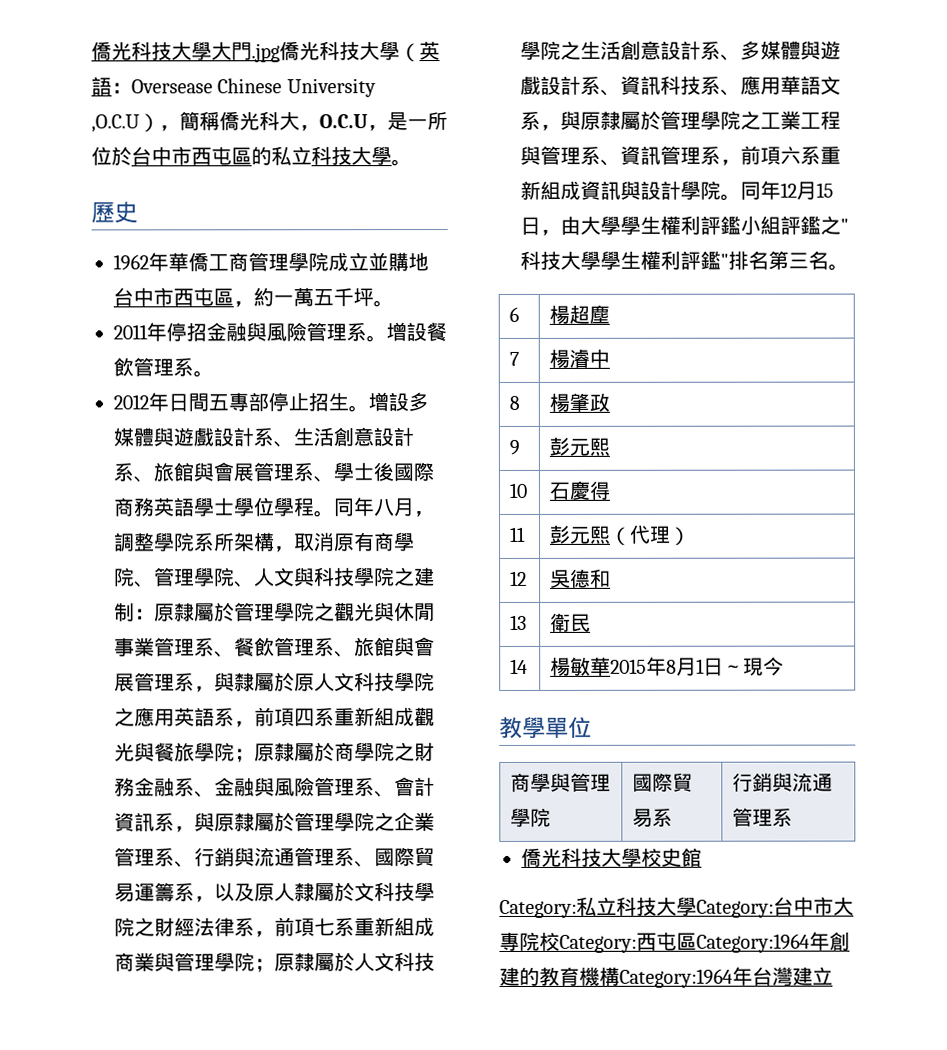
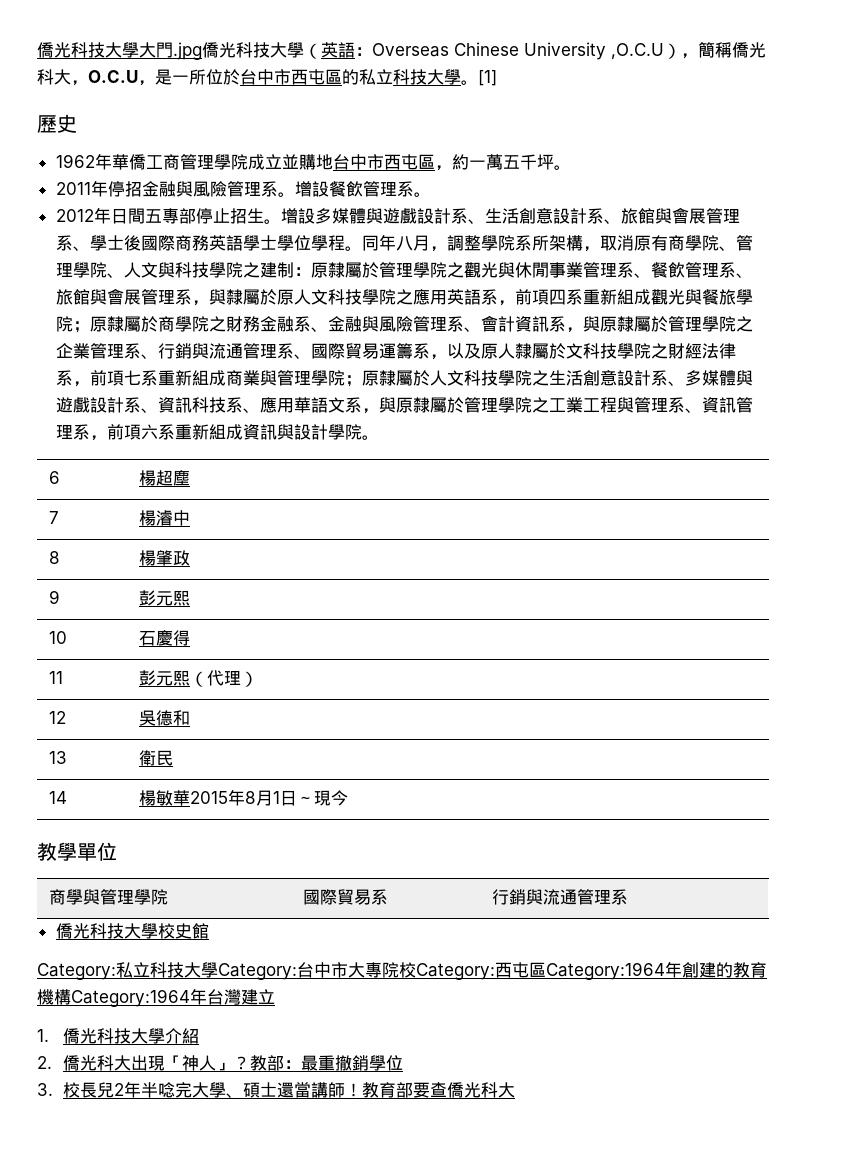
[131,79,213,94] Oversease -> [372,43,449,57] Overseas
(412, 163) none -> [478,70,497,86] [1]
[740,180,834,200] [520,215,849,236] [520,250,849,271] 同年12月15日，由大學學生權利評鑑小組評鑑之"科技大學學生權利評鑑"排名第三名。 -> (379, 437) none
(833, 976) none -> [37,1028,199,1044] [37,1055,403,1071] [37,1081,515,1098] // 1.僑光科技大學介紹 // 2.僑光科大出現「神人」？教部：最重撤銷學位 // 3.校長兒2年半唸完大學、碩士還當講師！教育部要查僑光科大

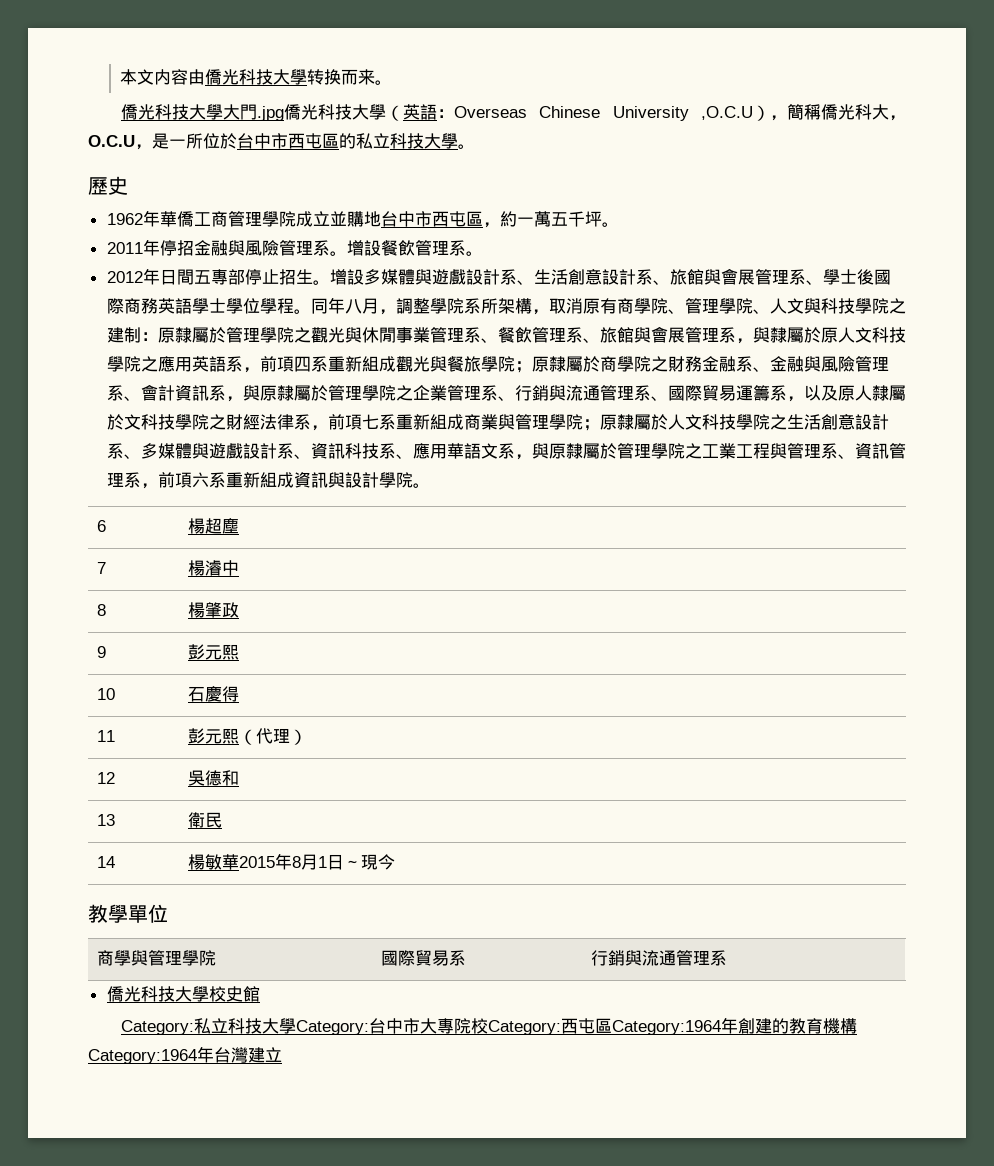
(37, 50) none -> [120,69,393,85] 本文内容由僑光科技大學转换而来。 //
[478,70,497,86] [1] -> (475, 146) none
[37,1028,199,1044] [37,1055,403,1071] [37,1081,515,1098] // 1.僑光科技大學介紹 // 2.僑光科大出現「神人」？教部：最重撤銷學位 // 3.校長兒2年半唸完大學、碩士還當講師！教育部要查僑光科大 -> (282, 1054) none

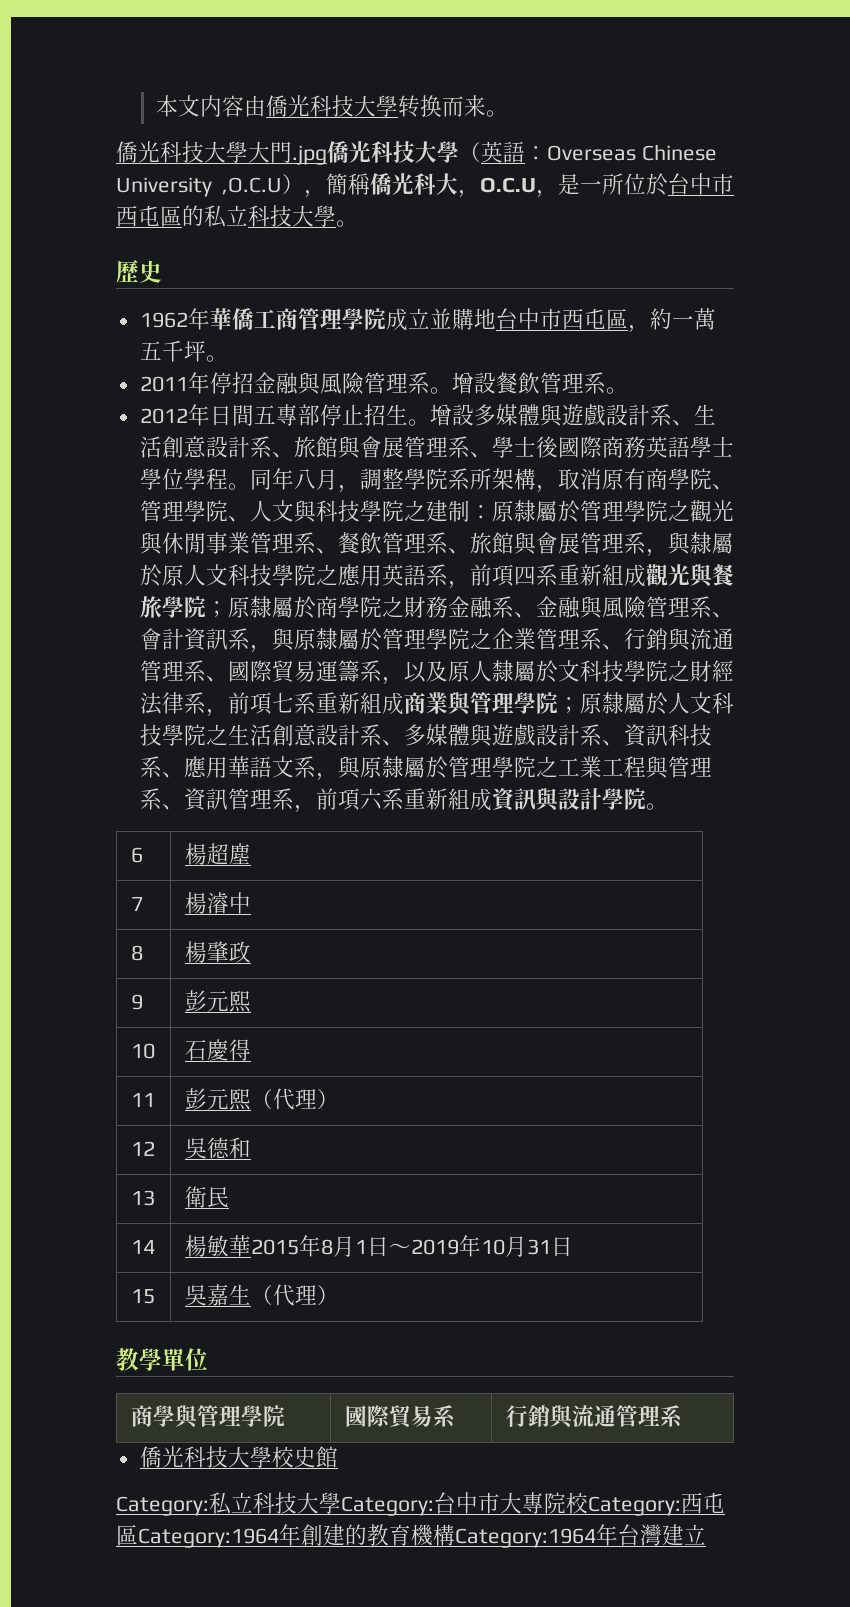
[360,854,395,870] 現今 -> [410,1235,573,1257] [130,1289,155,1304] [184,1284,339,1306] 2019年10月31日 // 15 | 吳嘉生（代理）

